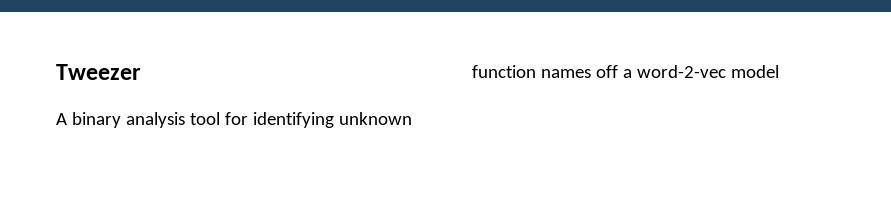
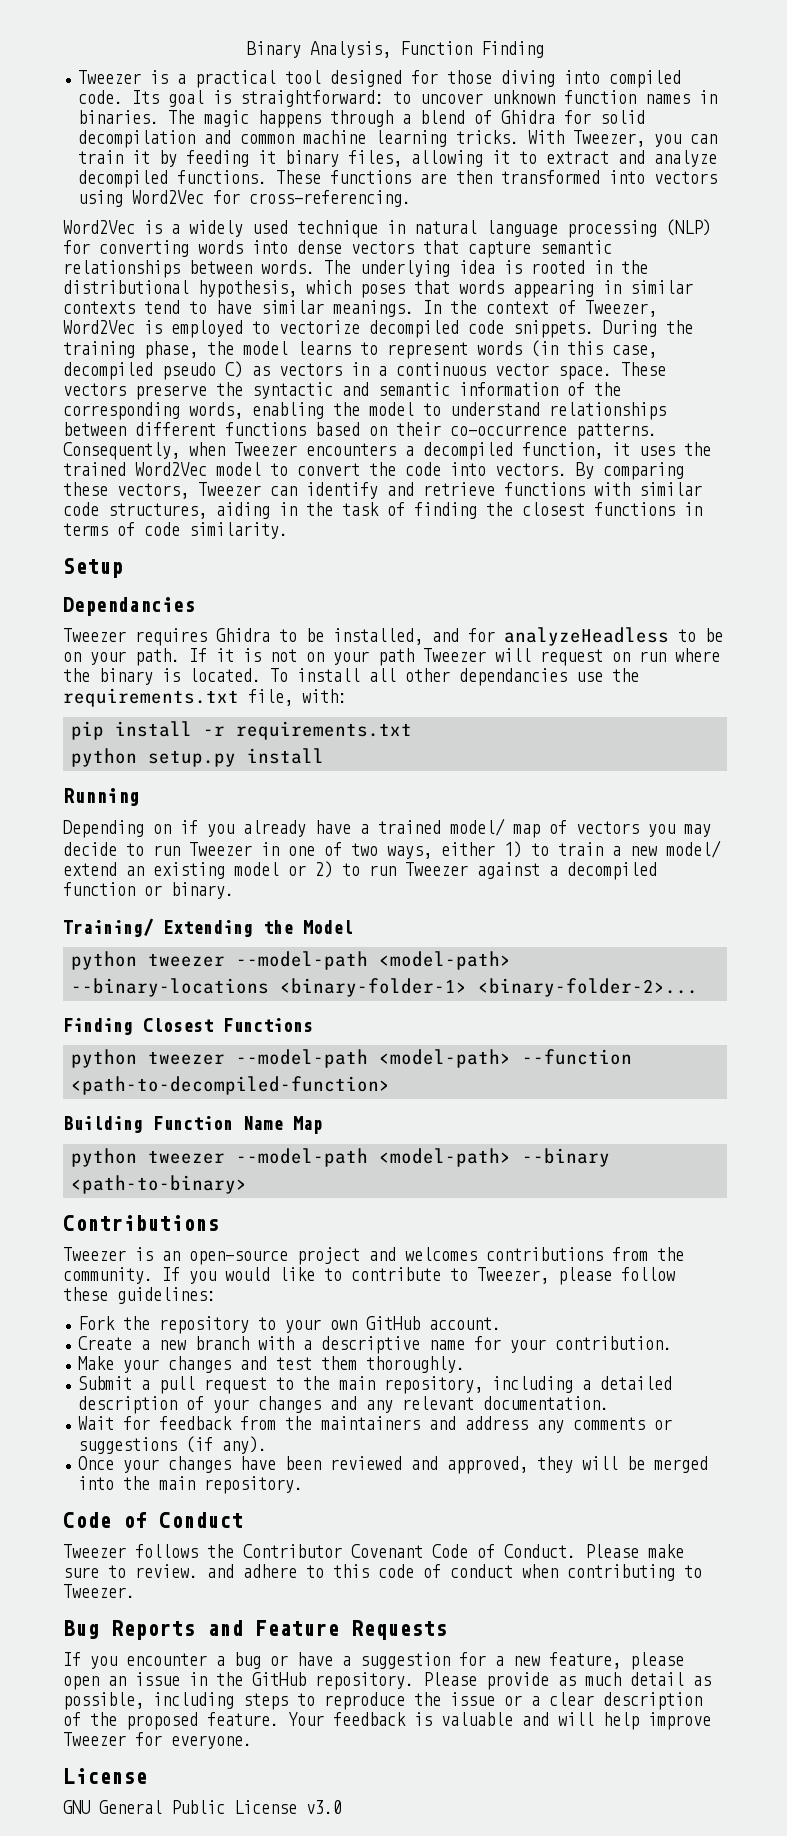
[56,64,141,80] [56,112,412,128] [472,65,779,78] Tweezer // A binary analysis tool for identifying unknown function names off a word-2-vec model -> [246,41,544,58] [78,70,682,88] [78,90,718,107] [78,110,646,128] [78,130,718,148] [78,150,718,167] [78,170,718,188] [78,190,412,207] [63,219,711,238] [63,240,612,258] [63,260,648,278] [63,280,693,298] [63,300,657,317] [63,320,693,338] [63,340,657,359] [63,361,666,380] [63,382,621,400] [63,402,666,420] [63,422,657,440] [63,442,711,460] [63,462,684,480] [63,482,702,499] [63,502,702,519] [63,522,288,539] [63,558,123,578] [63,597,195,616] [63,627,723,646] [63,648,720,666] [63,668,639,686] [63,688,347,707] [71,721,413,740] [71,748,325,767] [63,788,140,806] [63,818,711,838] [63,840,721,859] [63,861,657,880] [63,882,234,899] [63,918,353,937] [71,951,512,970] [71,978,699,997] [63,1018,313,1035] [71,1049,633,1068] [71,1076,391,1095] [63,1116,323,1134] [71,1148,611,1167] [71,1175,248,1194] [63,1215,219,1231] [63,1247,684,1265] [63,1267,675,1285] [63,1287,216,1304] [78,1316,502,1334] [78,1336,673,1354] [78,1356,466,1373] [78,1376,673,1394] [78,1396,610,1414] [78,1416,673,1433] [78,1436,268,1454] [78,1456,709,1474] [78,1476,304,1494] [63,1512,243,1528] [63,1544,684,1558] [63,1564,702,1581] [63,1584,135,1598] [63,1620,447,1640] [63,1652,684,1670] [63,1672,711,1690] [63,1692,702,1710] [63,1712,711,1730] [63,1732,252,1749] [63,1768,147,1784] [63,1800,342,1814] Binary Analysis, Function Finding // Tweezer is a practical tool designed for those diving into compiled code. Its goal is straightforward: to uncover unknown function names in binaries. The magic happens through a blend of Ghidra for solid decompilation and common machine learning tricks. With Tweezer, you can train it by feeding it binary files, allowing it to extract and analyze decompiled functions. These functions are then transformed into vectors using Word2Vec for cross-referencing. // Word2Vec is a widely used technique in natural language processing (NLP) for converting words into dense vectors that capture semantic relationships between words. The underlying idea is rooted in the distributional hypothesis, which poses that words appearing in similar contexts tend to have similar meanings. In the context of Tweezer, Word2Vec is employed to vectorize decompiled code snippets. During the training phase, the model learns to represent words (in this case, decompiled pseudo C) as vectors in a continuous vector space. These vectors preserve the syntactic and semantic information of the corresponding words, enabling the model to understand relationships between different functions based on their co-occurrence patterns. Consequently, when Tweezer encounters a decompiled function, it uses the trained Word2Vec model to convert the code into vectors. By comparing these vectors, Tweezer can identify and retrieve functions with similar code structures, aiding in the task of finding the closest functions in terms of code similarity. // Setup // Dependancies // Tweezer requires Ghidra to be installed, and for analyzeHeadless to be on your path. If it is not on your path Tweezer will request on run where the binary is located. To install all other dependancies use the requirements.txt file, with: // pip install -r requirements.txt // python setup.py install // Running // Depending on if you already have a trained model/ map of vectors you may decide to run Tweezer in one of two ways, either 1) to train a new model/ extend an existing model or 2) to run Tweezer against a decompiled function or binary. // Training/ Extending the Model // python tweezer --model-path <model-path> --binary-locations <binary-folder-1> <binary-folder-2>... // Finding Closest Functions // python tweezer --model-path <model-path> --function <path-to-decompiled-function> // Building Function Name Map // python tweezer --model-path <model-path> --binary <path-to-binary> // Contributions // Tweezer is an open-source project and welcomes contributions from the community. If you would like to contribute to Tweezer, please follow these guidelines: // Fork the repository to your own GitHub account. // Create a new branch with a descriptive name for your contribution. // Make your changes and test them thoroughly. // Submit a pull request to the main repository, including a detailed description of your changes and any relevant documentation. // Wait for feedback from the maintainers and address any comments or suggestions (if any). // Once your changes have been reviewed and approved, they will be merged into the main repository. // Code of Conduct // Tweezer follows the Contributor Covenant Code of Conduct. Please make sure to review. and adhere to this code of conduct when contributing to Tweezer. // Bug Reports and Feature Requests // If you encounter a bug or have a suggestion for a new feature, please open an issue in the GitHub repository. Please provide as much detail as possible, including steps to reproduce the issue or a clear description of the proposed feature. Your feedback is valuable and will help improve Tweezer for everyone. // License // GNU General Public License v3.0

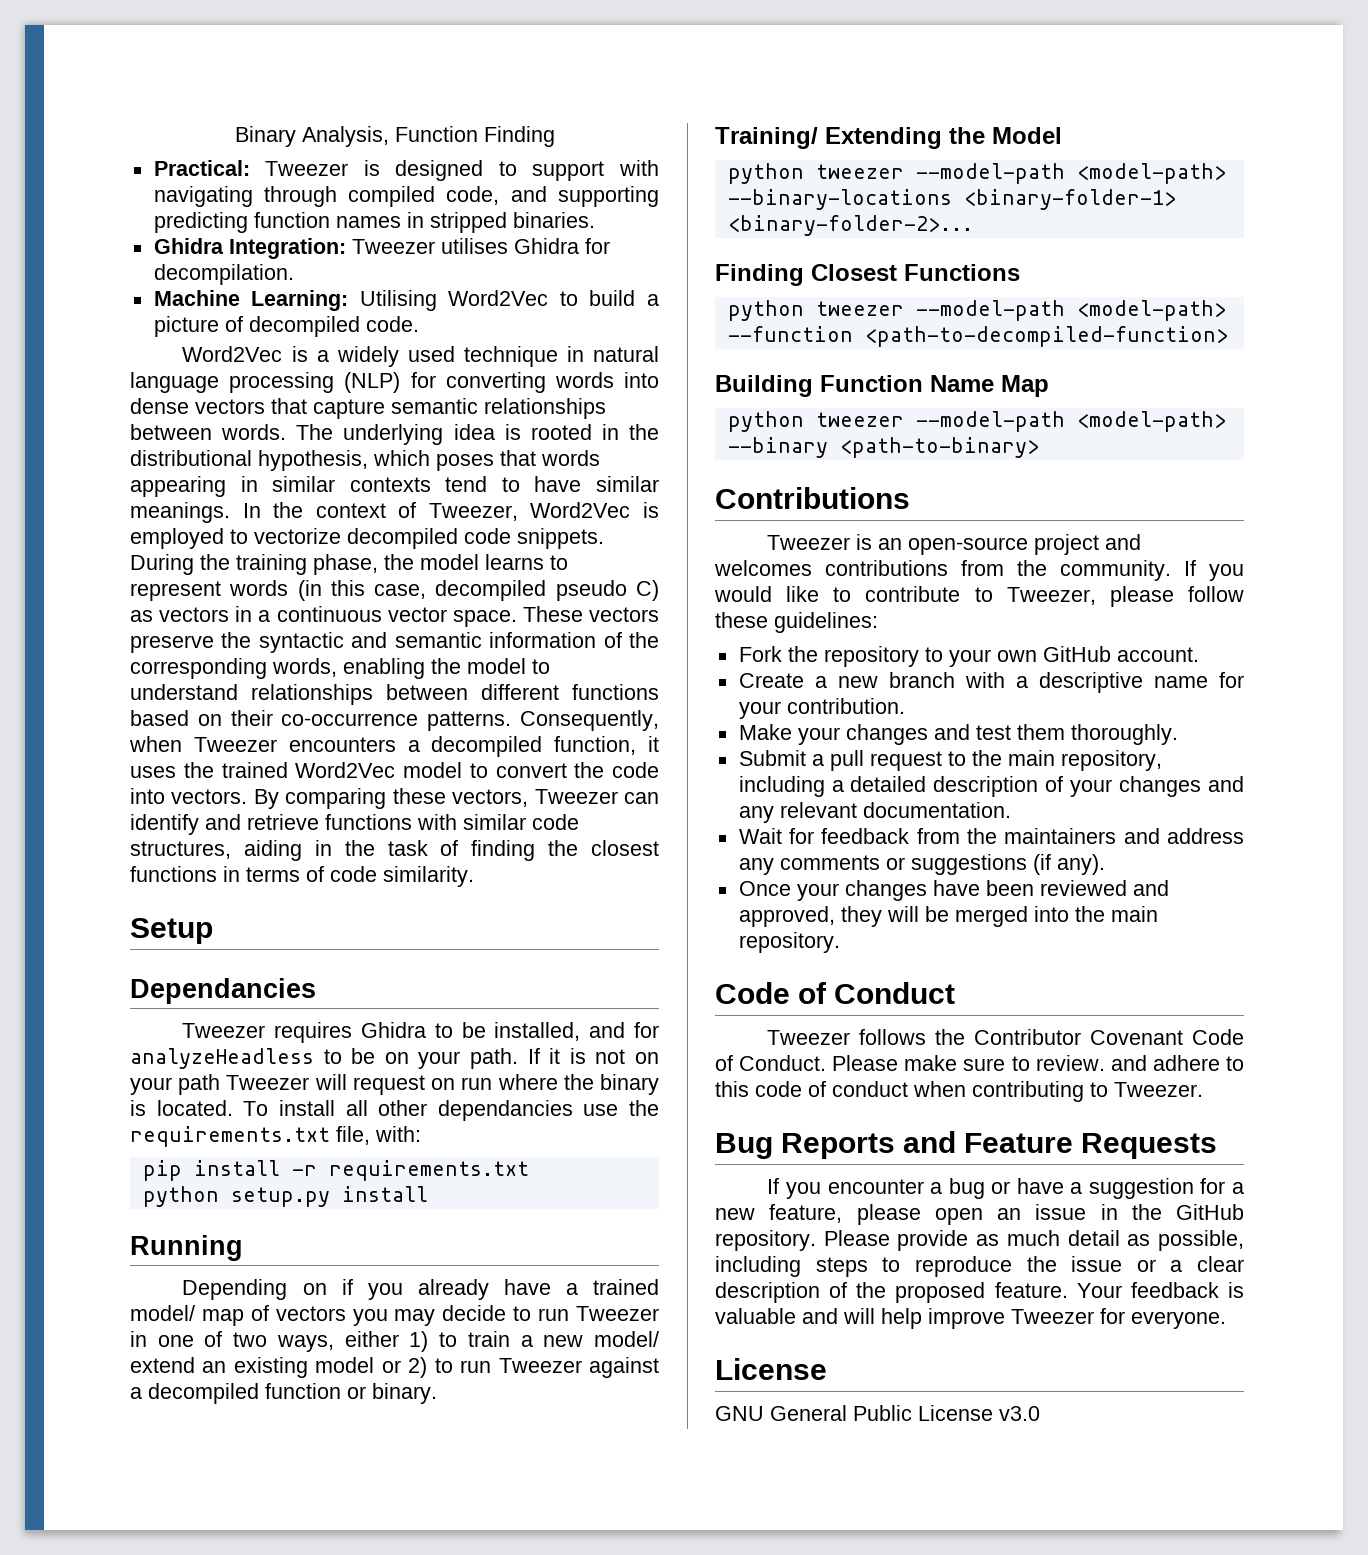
[78,70,682,88] [78,90,556,107] Tweezer is a practical tool designed for those diving into compiled code. Its goal is straightforward: to uncover unknown -> [153,160,659,181] [153,186,659,207] [153,212,248,233] Practical: Tweezer is designed to support with navigating through compiled code, and supporting predicting
(718, 97) none -> [429,212,507,233] stripped
[168,110,646,128] [78,130,718,148] [78,150,718,167] [78,170,718,188] [78,190,412,207] The magic happens through a blend of Ghidra for solid decompilation and common machine learning tricks. With Tweezer, you can train it by feeding it binary files, allowing it to extract and analyze decompiled functions. These functions are then transformed into vectors using Word2Vec for cross-referencing. -> [153,238,610,259] [153,264,294,285] [153,290,659,311] [153,316,419,337] // Ghidra Integration: Tweezer utilises Ghidra for decompilation. // Machine Learning: Utilising Word2Vec to build a picture of decompiled code.

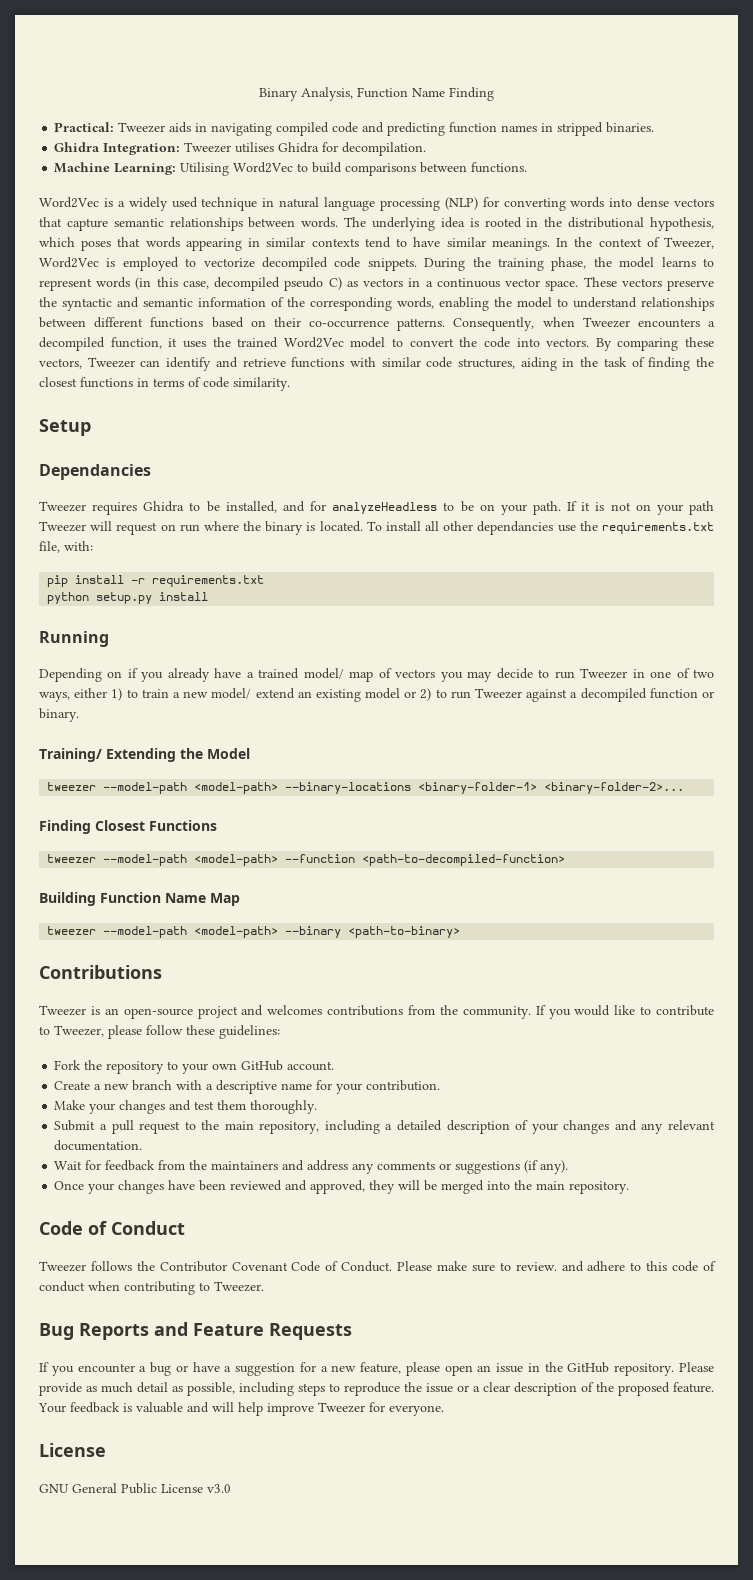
(478, 134) none -> [412,88,445,97] Name
[363,160,659,181] [153,186,659,207] is designed to support with navigating through compiled code, and supporting -> [169,122,385,136] aids in navigating compiled code and
[647,294,659,306] [153,316,419,337] a picture of decompiled code. -> [345,162,528,176] comparisons between functions.
[727,163,804,184] python -> (250, 753) none
[727,300,804,321] python -> (217, 825) none
[727,411,804,432] python -> (240, 899) none

